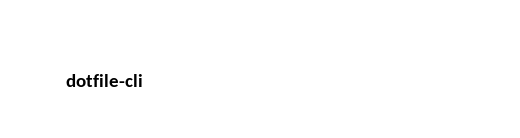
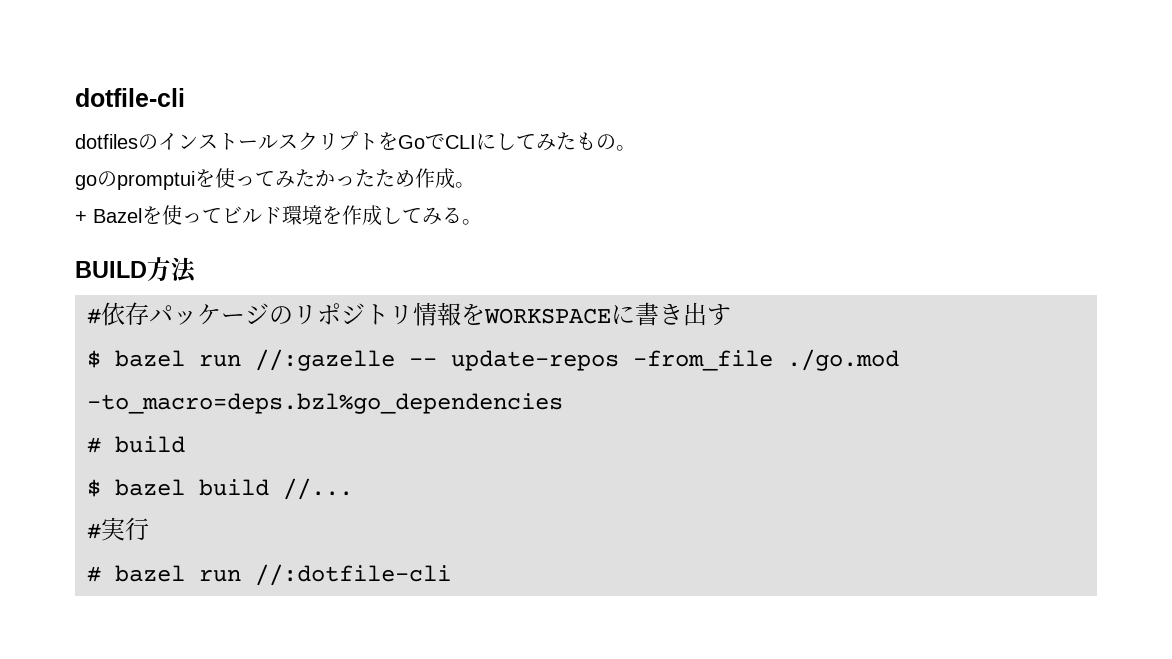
(143, 80) none -> [75,131,636,151] [75,168,475,190] [75,205,482,226] [75,257,197,283] [87,302,731,326] [87,349,899,371] [87,393,563,414] [87,436,185,453] [87,478,353,500] [87,517,149,541] [87,564,451,586] // dotfilesのインストールスクリプトをGoでCLIにしてみたもの。 // goのpromptuiを使ってみたかったため作成。 // + Bazelを使ってビルド環境を作成してみる。 // BUILD方法 // #依存パッケージのリポジトリ情報をWORKSPACEに書き出す // $ bazel run //:gazelle -- update-repos -from_file ./go.mod -to_macro=deps.bzl%go_dependencies // # build // $ bazel build //... // #実行 // # bazel run //:dotfile-cli

